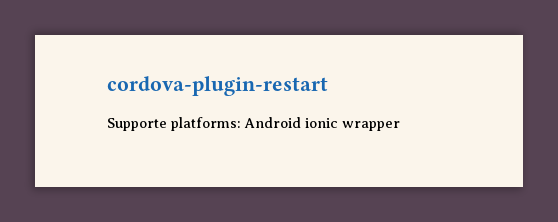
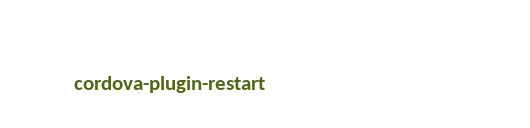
[107,117,400,131] // Supporte platforms: Android ionic wrapper -> (265, 84) none

